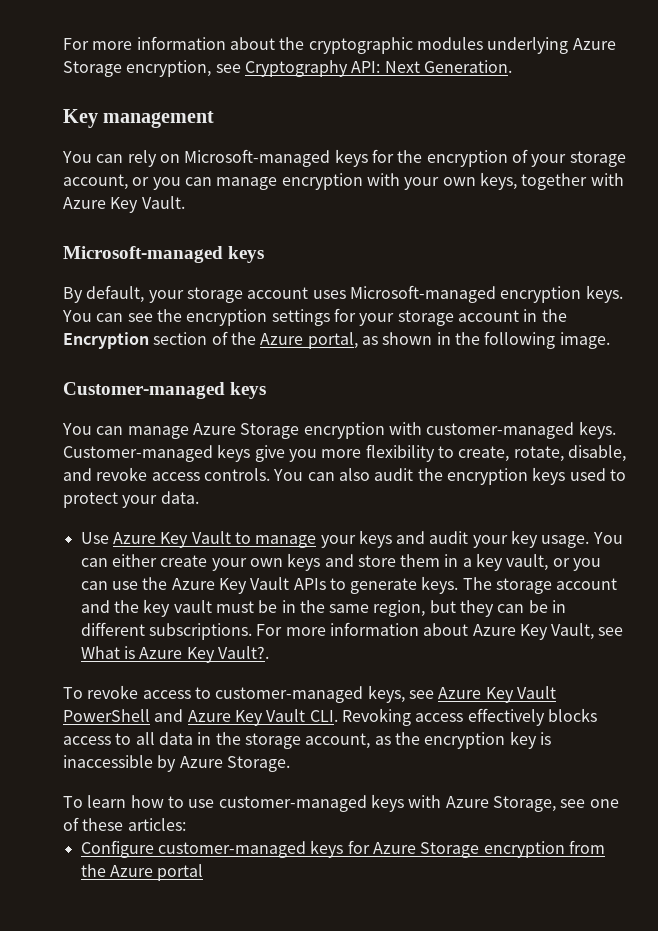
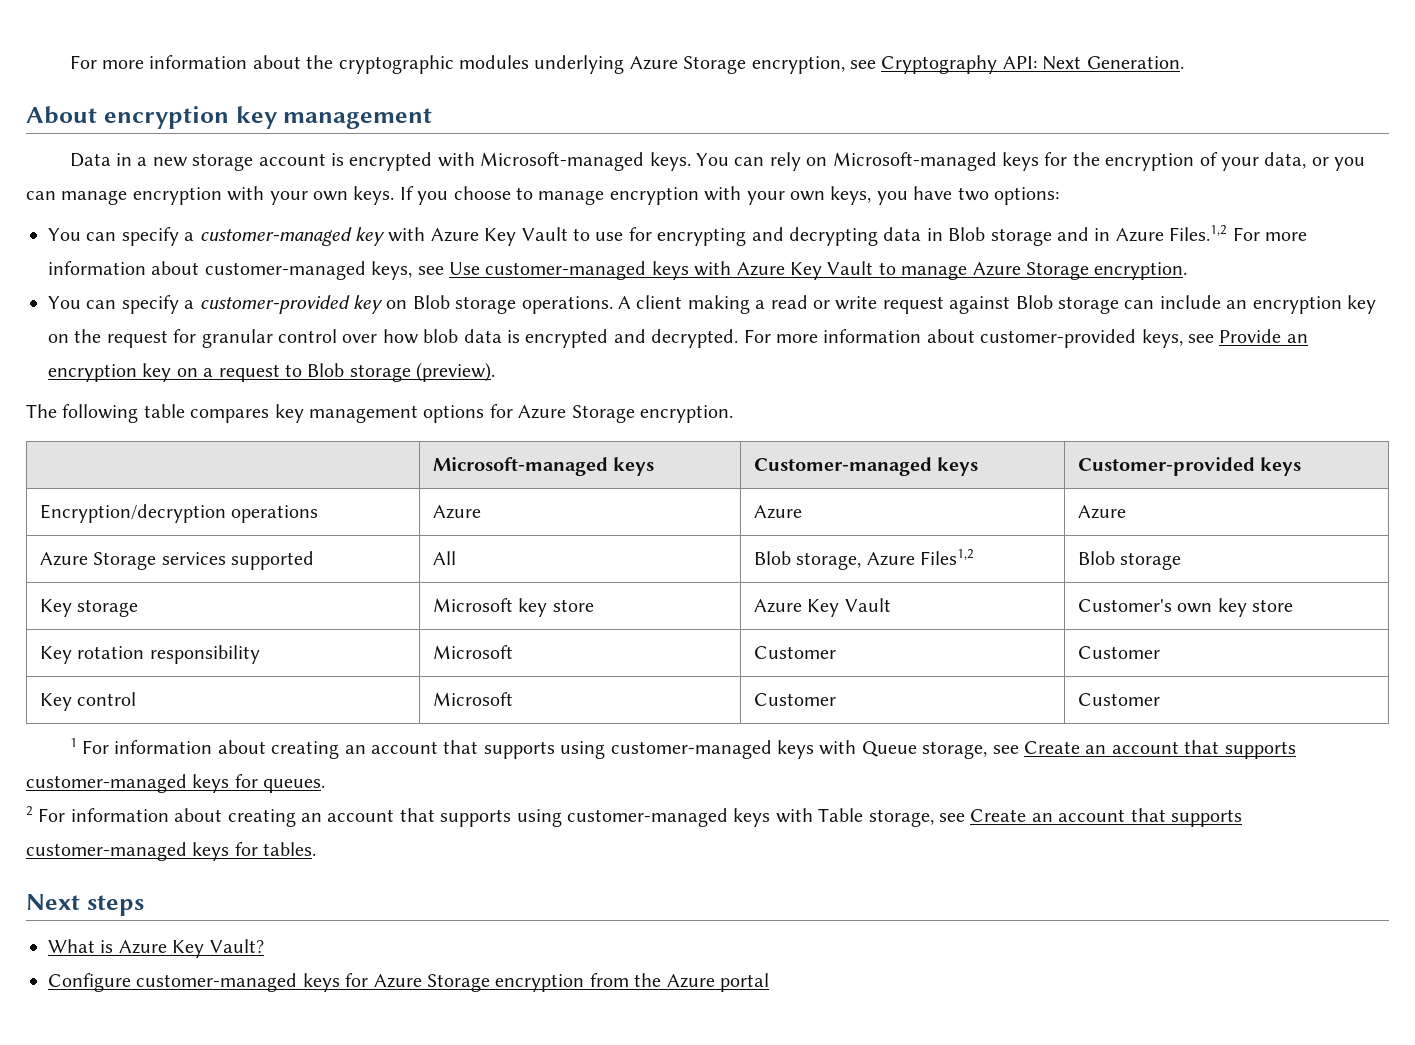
[63,109,215,128] Key management // -> [26,106,433,129] [69,152,691,171] About encryption key management // Data in a new storage account is encrypted with Microsoft-managed keys.
[569,151,626,167] [63,174,128,190] storage account, -> [1264,152,1307,169] data,
[479,172,624,190] [63,196,185,213] [63,246,265,263] [63,285,623,303] [62,308,567,326] [63,331,610,349] [63,382,267,399] [62,421,616,439] [63,444,626,462] [63,467,626,485] [63,491,199,508] [80,532,109,544] keys, together with Azure Key Vault. // Microsoft-managed keys // By default, your storage account uses Microsoft-managed encryption keys. You can see the encryption settings for your storage account in the Encryption section of the Azure portal, as shown in the following image. // Customer-managed keys // You can manage Azure Storage encryption with customer-managed keys. Customer-managed keys give you more flexibility to create, rotate, disable, and revoke access controls. You can also audit the encryption keys used to protect your data. // Use -> [353,186,1059,205] [48,225,1308,246] [48,261,732,280] keys. If you choose to manage encryption with your own keys, you have two options: // You can specify a customer-managed key with Azure Key Vault to use for encrypting and decrypting data in Blob storage and in Azure Files.1,2 For more information about customer-managed keys, see Use customer-managed keys with
[320,530,623,548] [80,553,602,571] [80,576,618,594] [80,599,567,617] [80,622,624,640] [80,646,269,663] [63,685,556,703] [63,708,597,726] [63,731,551,749] [63,755,290,772] [63,794,619,812] [63,817,186,831] your keys and audit your key usage. You can either create your own keys and store them in a key vault, or you can use the Azure Key Vault APIs to generate keys. The storage account and the key vault must be in the same region, but they can be in different subscriptions. For more information about Azure Key Vault, see What is Azure Key Vault?. // To revoke access to customer-managed keys, see Azure Key Vault PowerShell and Azure Key Vault CLI. Revoking access effectively blocks access to all data in the storage account, as the encryption key is inaccessible by Azure Storage. // To learn how to use customer-managed keys with Azure Storage, see one of these articles: -> [972,262,1188,280] [48,295,1377,314] [48,329,1308,348] [48,362,496,382] [26,404,733,423] [433,457,655,476] [754,457,979,476] [1078,457,1302,476] [40,504,319,523] [433,505,482,519] [754,505,803,519] [1078,505,1127,519] [40,551,315,570] [433,551,457,565] [754,549,975,570] [1078,551,1182,570] [40,599,139,617] [433,598,594,617] [754,598,891,617] [1078,598,1294,617] [40,645,260,664] [433,645,514,659] [754,646,837,659] [1078,646,1161,659] [40,692,137,711] [433,692,514,706] [754,693,837,706] [1078,693,1161,706] [69,738,1296,759] [26,774,326,793] [26,806,1242,827] [26,842,317,861] [26,894,144,916] [48,939,264,958] Azure Storage encryption. // You can specify a customer-provided key on Blob storage operations. A client making a read or write request against Blob storage can include an encryption key on the request for granular control over how blob data is encrypted and decrypted. For more information about customer-provided keys, see Provide an encryption key on a request to Blob storage (preview). // The following table compares key management options for Azure Storage encryption. // | Microsoft-managed keys | Customer-managed keys | Customer-provided keys // Encryption/decryption operations | Azure | Azure | Azure // Azure Storage services supported | All | Blob storage, Azure Files1,2 | Blob storage // Key storage | Microsoft key store | Azure Key Vault | Customer's own key store // Key rotation responsibility | Microsoft | Customer | Customer // Key control | Microsoft | Customer | Customer // 1 For information about creating an account that supports using customer-managed keys with Queue storage, see Create an account that supports customer-managed keys for queues. // 2 For information about creating an account that supports using customer-managed keys with Table storage, see Create an account that supports customer-managed keys for tables. // Next steps // What is Azure Key Vault?

